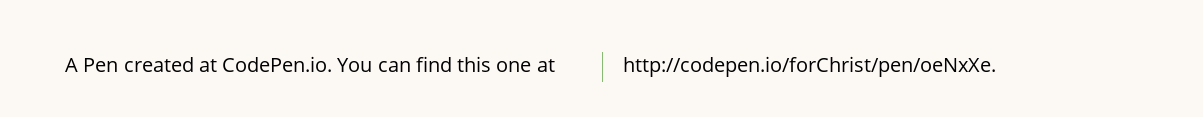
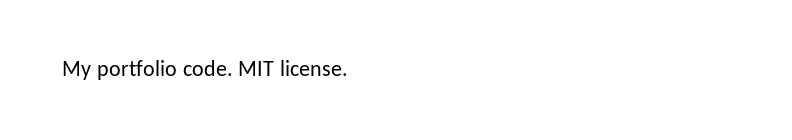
[65,56,996,77] A Pen created at CodePen.io. You can find this one at http://codepen.io/forChrist/pen/oeNxXe. -> [62,60,349,80] My portfolio code. MIT license.

